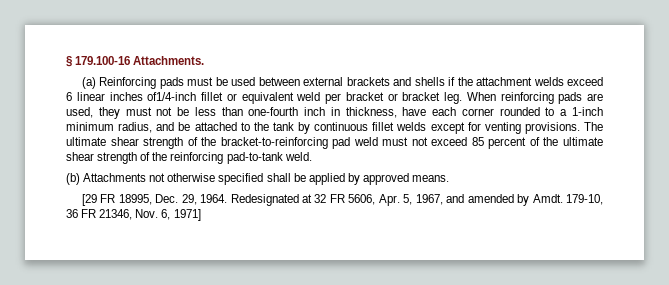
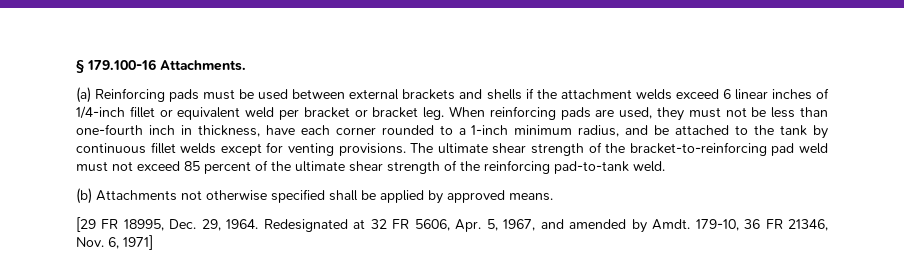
[147,92,197,101] of1/4-inch -> [816,88,829,99] [76,106,125,119] of 1/4-inch

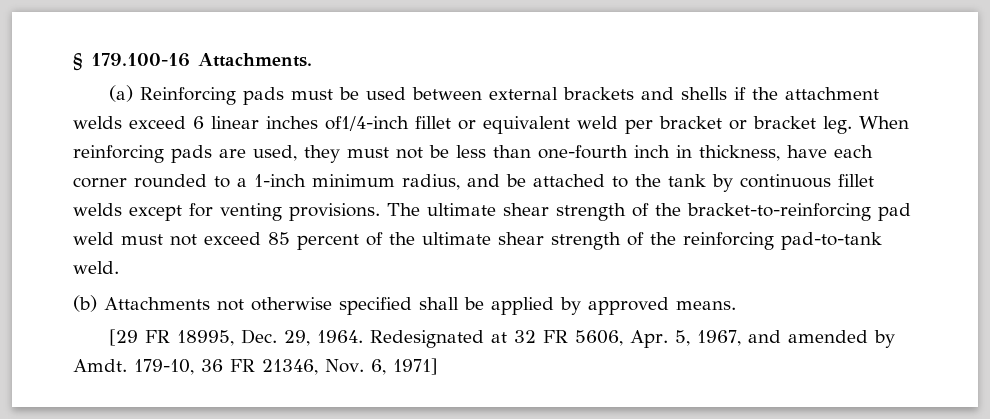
[816,88,829,99] [76,106,125,119] of 1/4-inch -> [325,116,409,131] of1/4-inch

